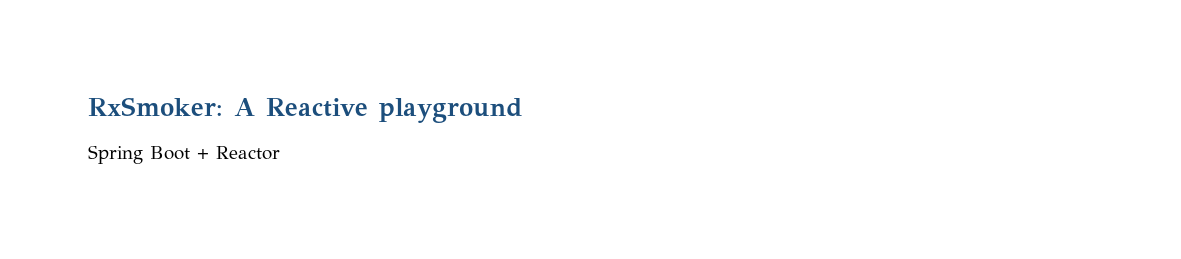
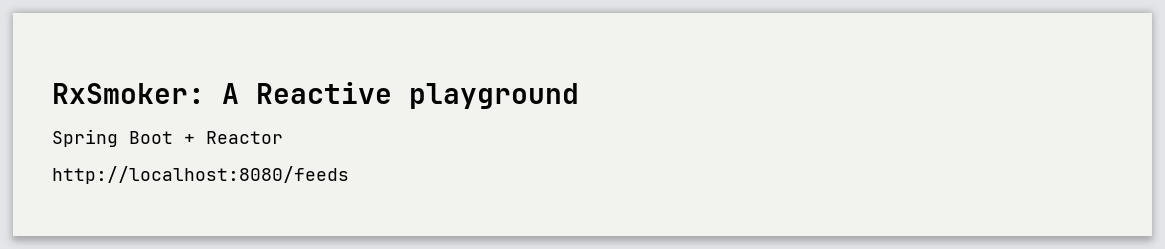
(280, 153) none -> [52,166,349,184] // http://localhost:8080/feeds

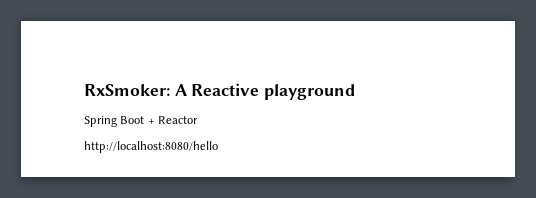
[52,166,349,184] http://localhost:8080/feeds -> [84,141,218,153] http://localhost:8080/hello

